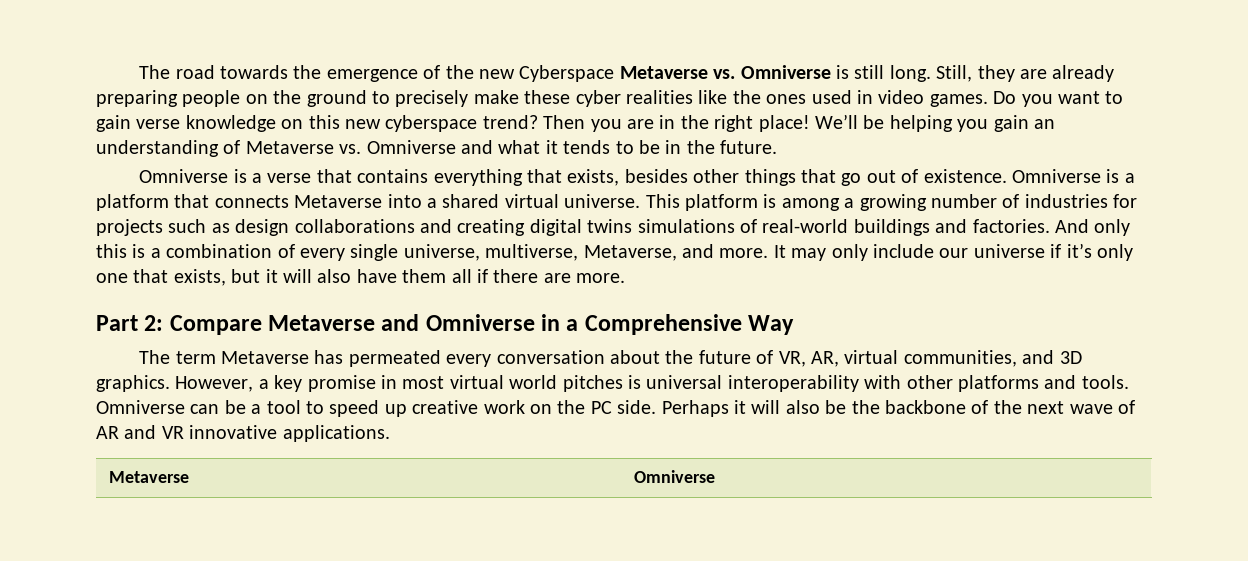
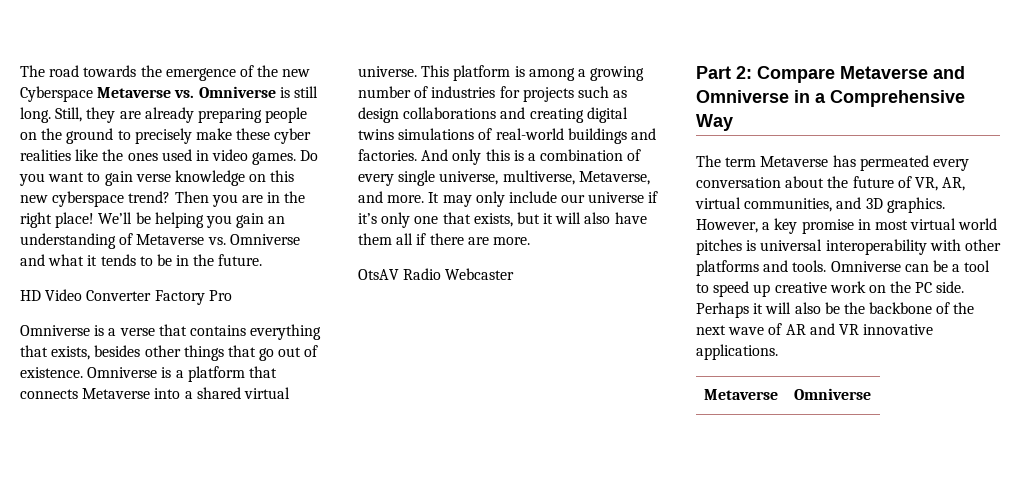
(778, 147) none -> [20,289,232,305] // HD Video Converter Factory Pro
(626, 278) none -> [358,268,515,280] // OtsAV Radio Webcaster

